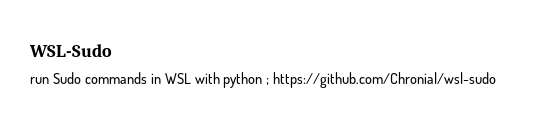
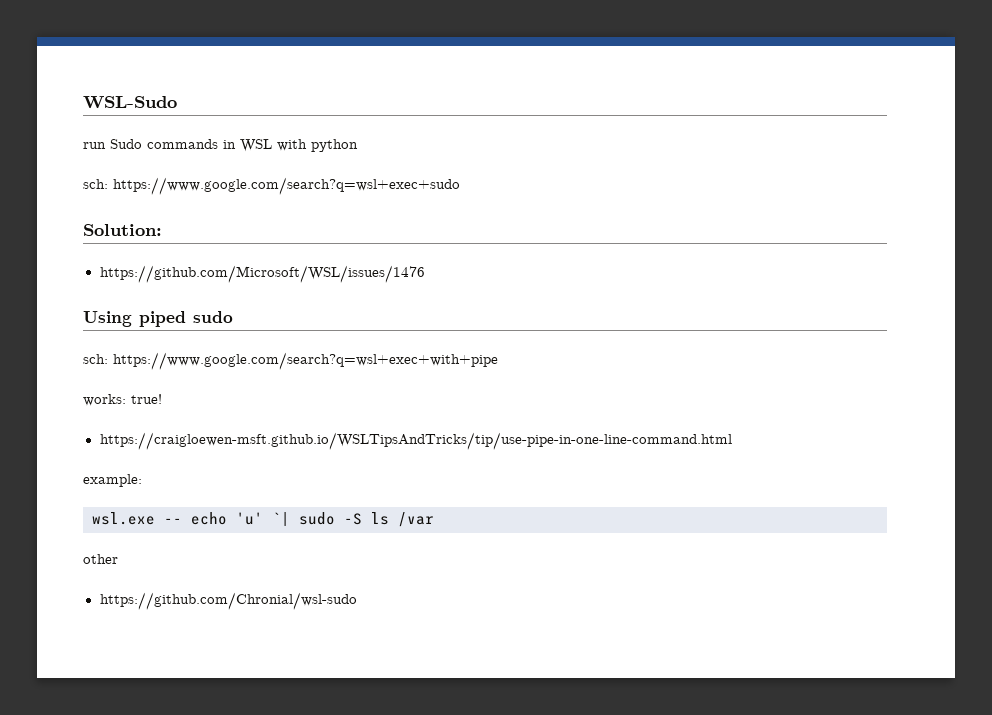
[266,78,270,85] ; -> [83,177,460,195] [83,224,162,236] [99,265,425,283] [83,311,233,327] [83,352,498,370] [83,394,162,406] [99,432,732,450] [83,474,142,487] [92,512,434,527] [83,554,118,564] // sch: https://www.google.com/search?q=wsl+exec+sudo // Solution: // https://github.com/Microsoft/WSL/issues/1476 // Using piped sudo // sch: https://www.google.com/search?q=wsl+exec+with+pipe // works: true! // https://craigloewen-msft.github.io/WSLTipsAndTricks/tip/use-pipe-in-one-line-command.html // example: // wsl.exe -- echo 'u' `| sudo -S ls /var // other //

